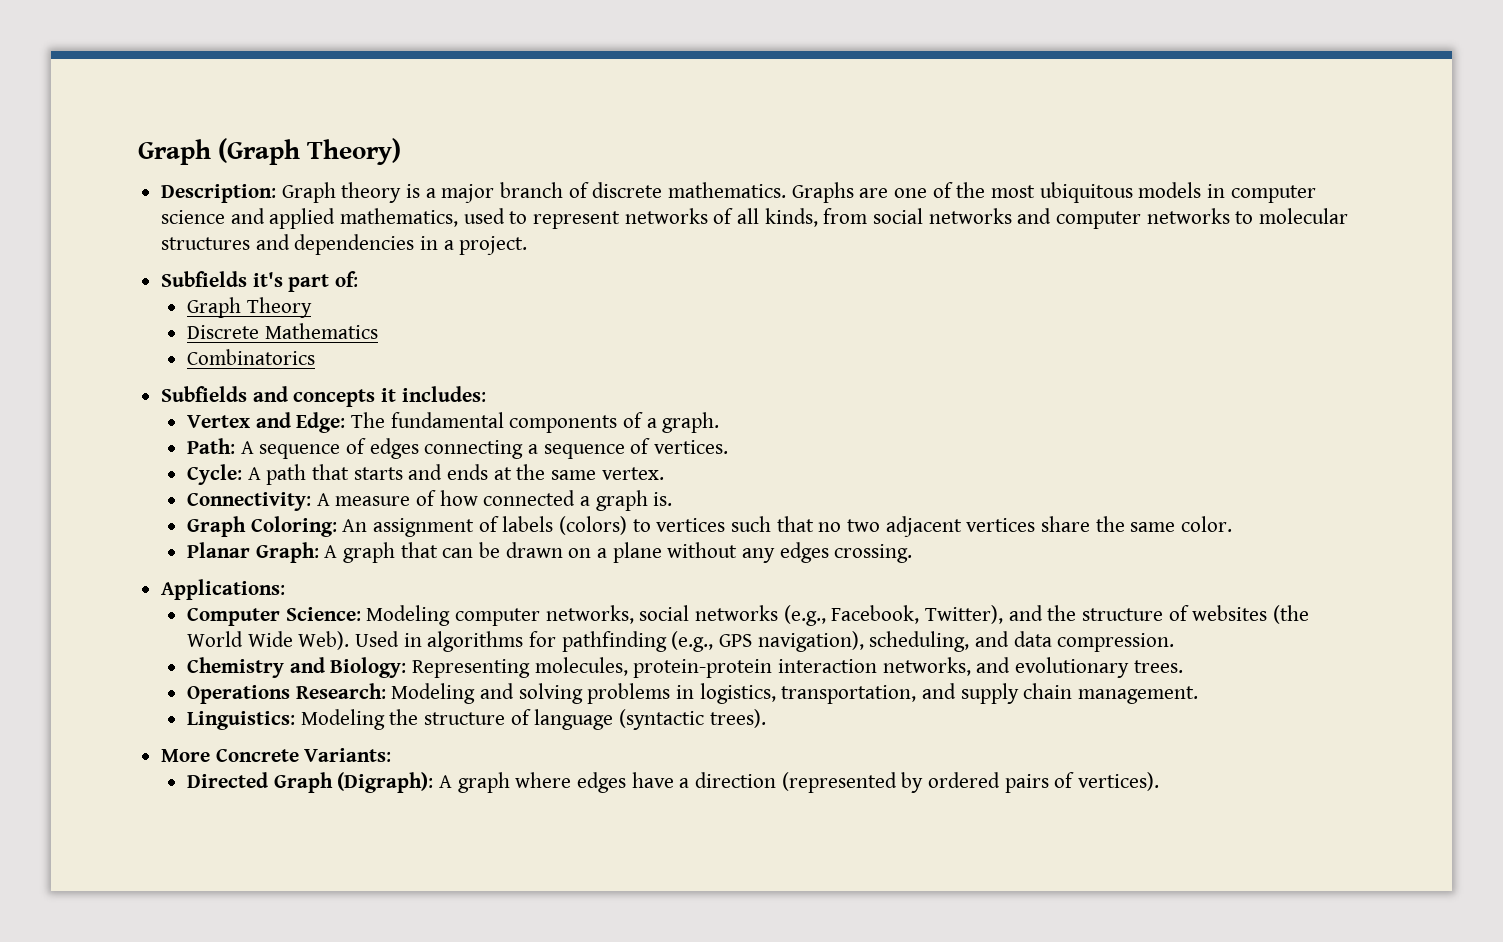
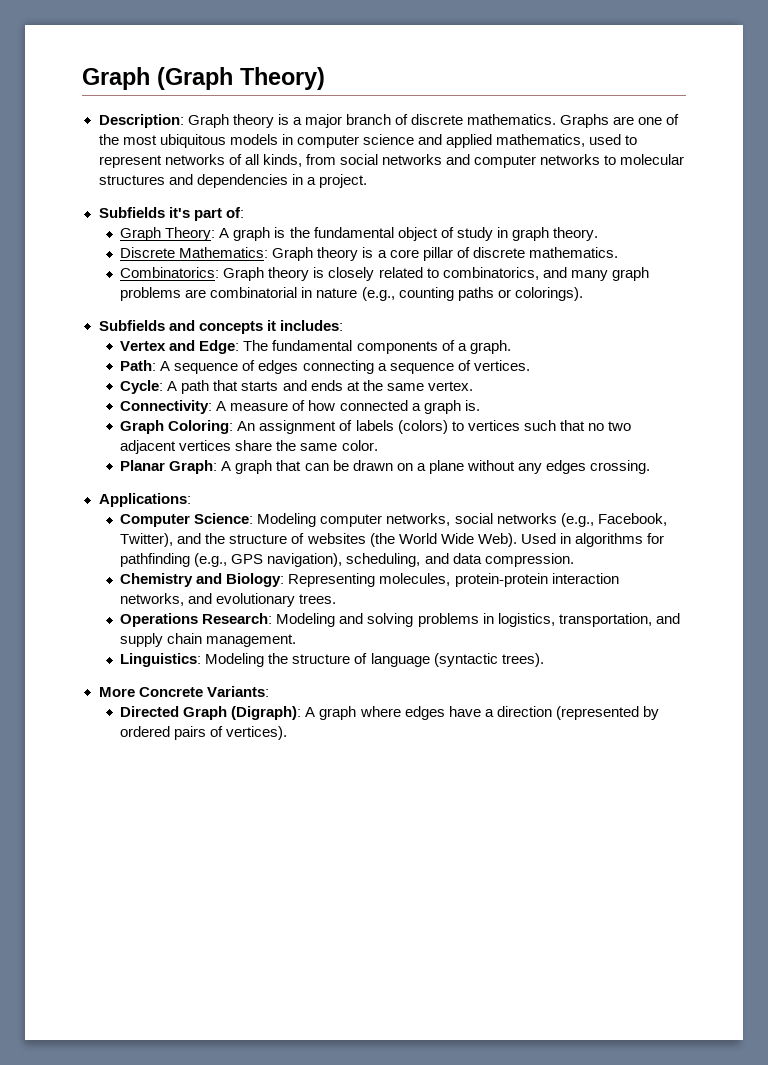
[246,297,312,318] [186,323,378,339] [186,349,315,365] Theory // Discrete Mathematics // Combinatorics -> [165,227,598,241] [120,247,618,261] [120,267,649,281] [120,287,583,301] Theory: A graph is the fundamental object of study in graph theory. // Discrete Mathematics: Graph theory is a core pillar of discrete mathematics. // Combinatorics: Graph theory is closely related to combinatorics, and many graph problems are combinatorial in nature (e.g., counting paths or colorings).

